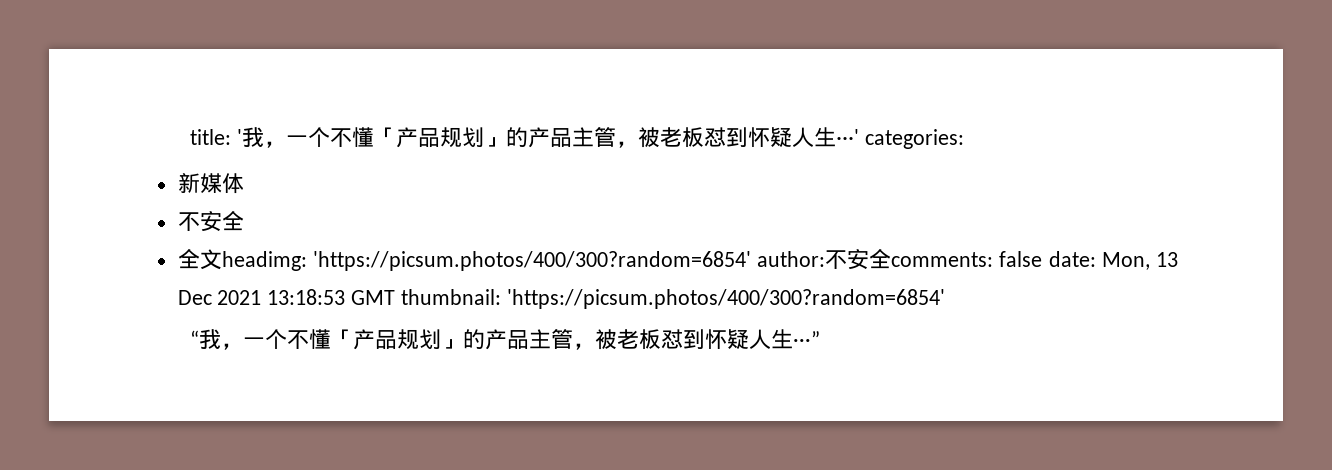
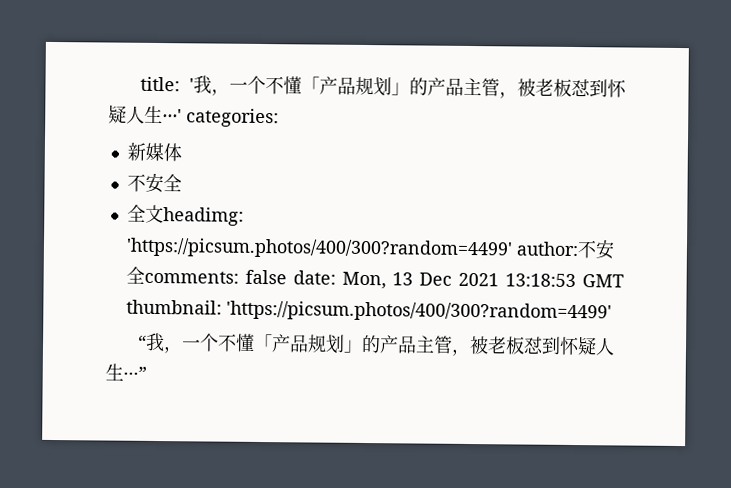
[312,251,751,271] 'https://picsum.photos/400/300?random=6854' -> [125,237,513,260] 'https://picsum.photos/400/300?random=4499'
[506,289,945,309] 'https://picsum.photos/400/300?random=6854' -> [225,300,612,323] 'https://picsum.photos/400/300?random=4499'

